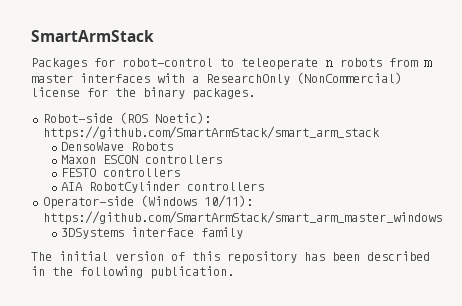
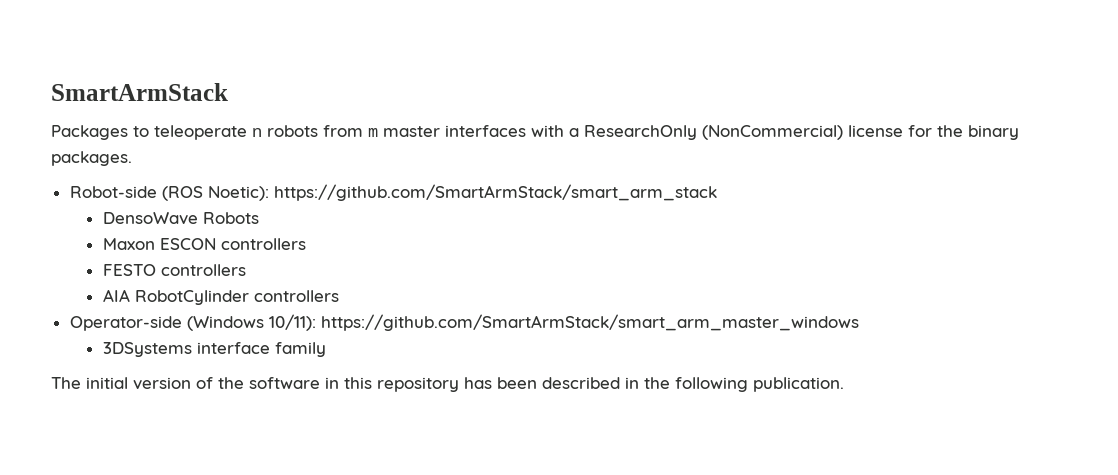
[94,58,213,67] for robot-control -> (128, 132) none
(185, 256) none -> [218,377,339,389] the software in

